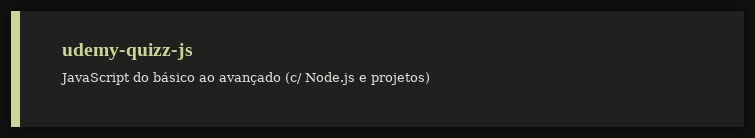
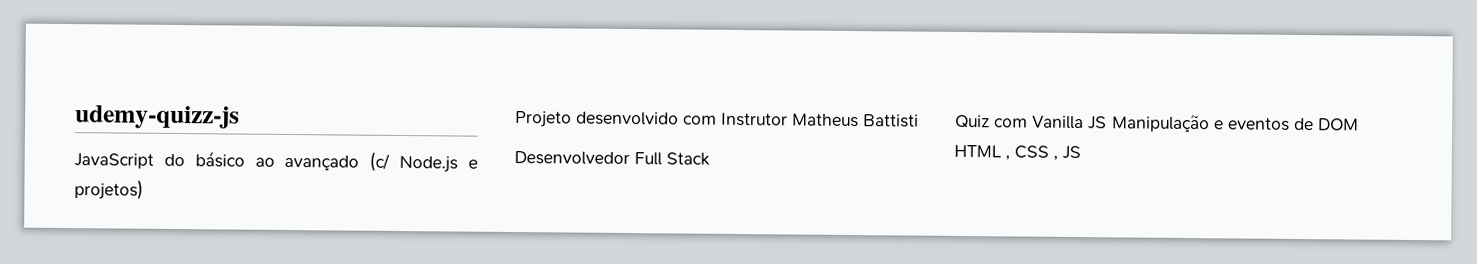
(430, 78) none -> [515,111,919,128] [514,151,710,166] [955,114,1359,133] [954,144,1081,161] // Projeto desenvolvido com Instrutor Matheus Battisti // Desenvolvedor Full Stack // Quiz com Vanilla JS Manipulação e eventos de DOM HTML , CSS , JS

